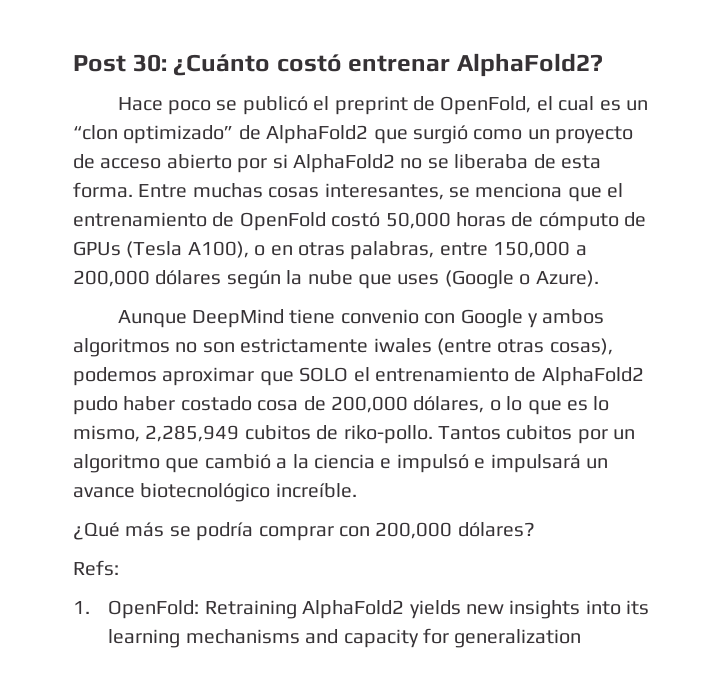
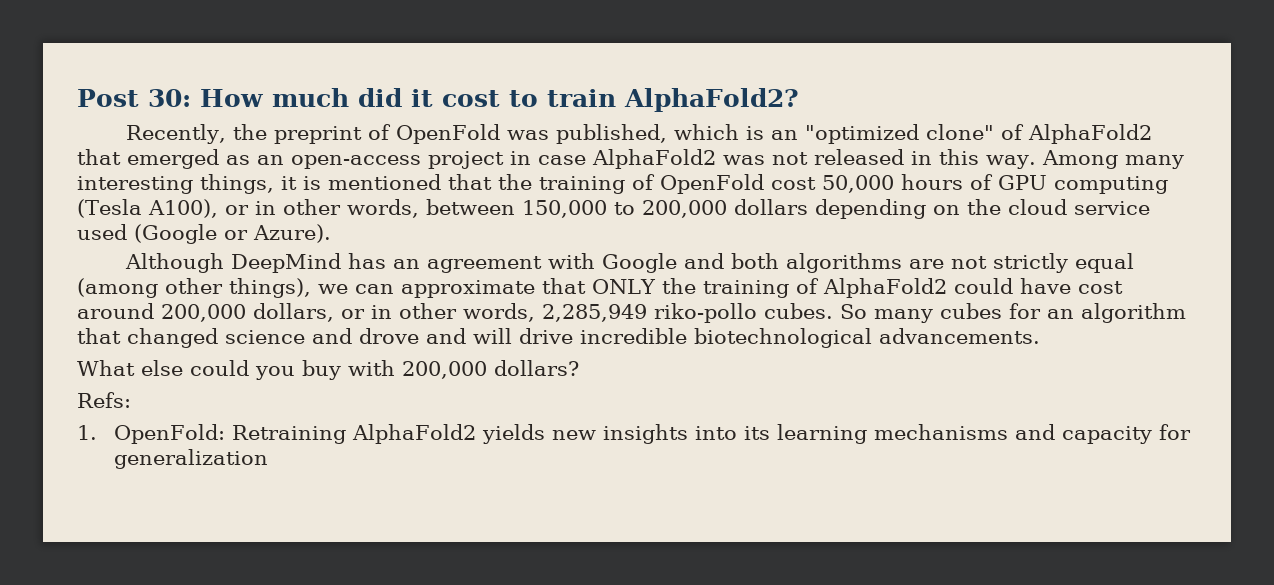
[173,53,604,77] [117,96,649,115] [73,125,634,144] [73,154,601,173] [73,182,624,202] [73,212,647,231] [73,241,587,260] [73,270,599,289] [117,309,605,328] [73,338,613,357] [73,367,644,386] [73,396,610,415] [73,425,636,444] [73,454,608,473] [73,483,357,502] [73,522,535,541] ¿Cuánto costó entrenar AlphaFold2? // Hace poco se publicó el preprint de OpenFold, el cual es un “clon optimizado” de AlphaFold2 que surgió como un proyecto de acceso abierto por si AlphaFold2 no se liberaba de esta forma. Entre muchas cosas interesantes, se menciona que el entrenamiento de OpenFold costó 50,000 horas de cómputo de GPUs (Tesla A100), o en otras palabras, entre 150,000 a 200,000 dólares según la nube que uses (Google o Azure). // Aunque DeepMind tiene convenio con Google y ambos algoritmos no son estrictamente iwales (entre otras cosas), podemos aproximar que SOLO el entrenamiento de AlphaFold2 pudo haber costado cosa de 200,000 dólares, o lo que es lo mismo, 2,285,949 cubitos de riko-pollo. Tantos cubitos por un algoritmo que cambió a la ciencia e impulsó e impulsará un avance biotecnológico increíble. // ¿Qué más se podría comprar con 200,000 dólares? -> [199,88,799,112] [125,124,1152,144] [77,149,1184,169] [77,174,1168,194] [77,199,1150,219] [77,224,331,244] [124,253,1134,273] [77,278,1123,298] [77,303,1186,323] [77,328,1040,348] [77,360,579,380] How much did it cost to train AlphaFold2? // Recently, the preprint of OpenFold was published, which is an "optimized clone" of AlphaFold2 that emerged as an open-access project in case AlphaFold2 was not released in this way. Among many interesting things, it is mentioned that the training of OpenFold cost 50,000 hours of GPU computing (Tesla A100), or in other words, between 150,000 to 200,000 dollars depending on the cloud service used (Google or Azure). // Although DeepMind has an agreement with Google and both algorithms are not strictly equal (among other things), we can approximate that ONLY the training of AlphaFold2 could have cost around 200,000 dollars, or in other words, 2,285,949 riko-pollo cubes. So many cubes for an algorithm that changed science and drove and will drive incredible biotechnological advancements. // What else could you buy with 200,000 dollars?

